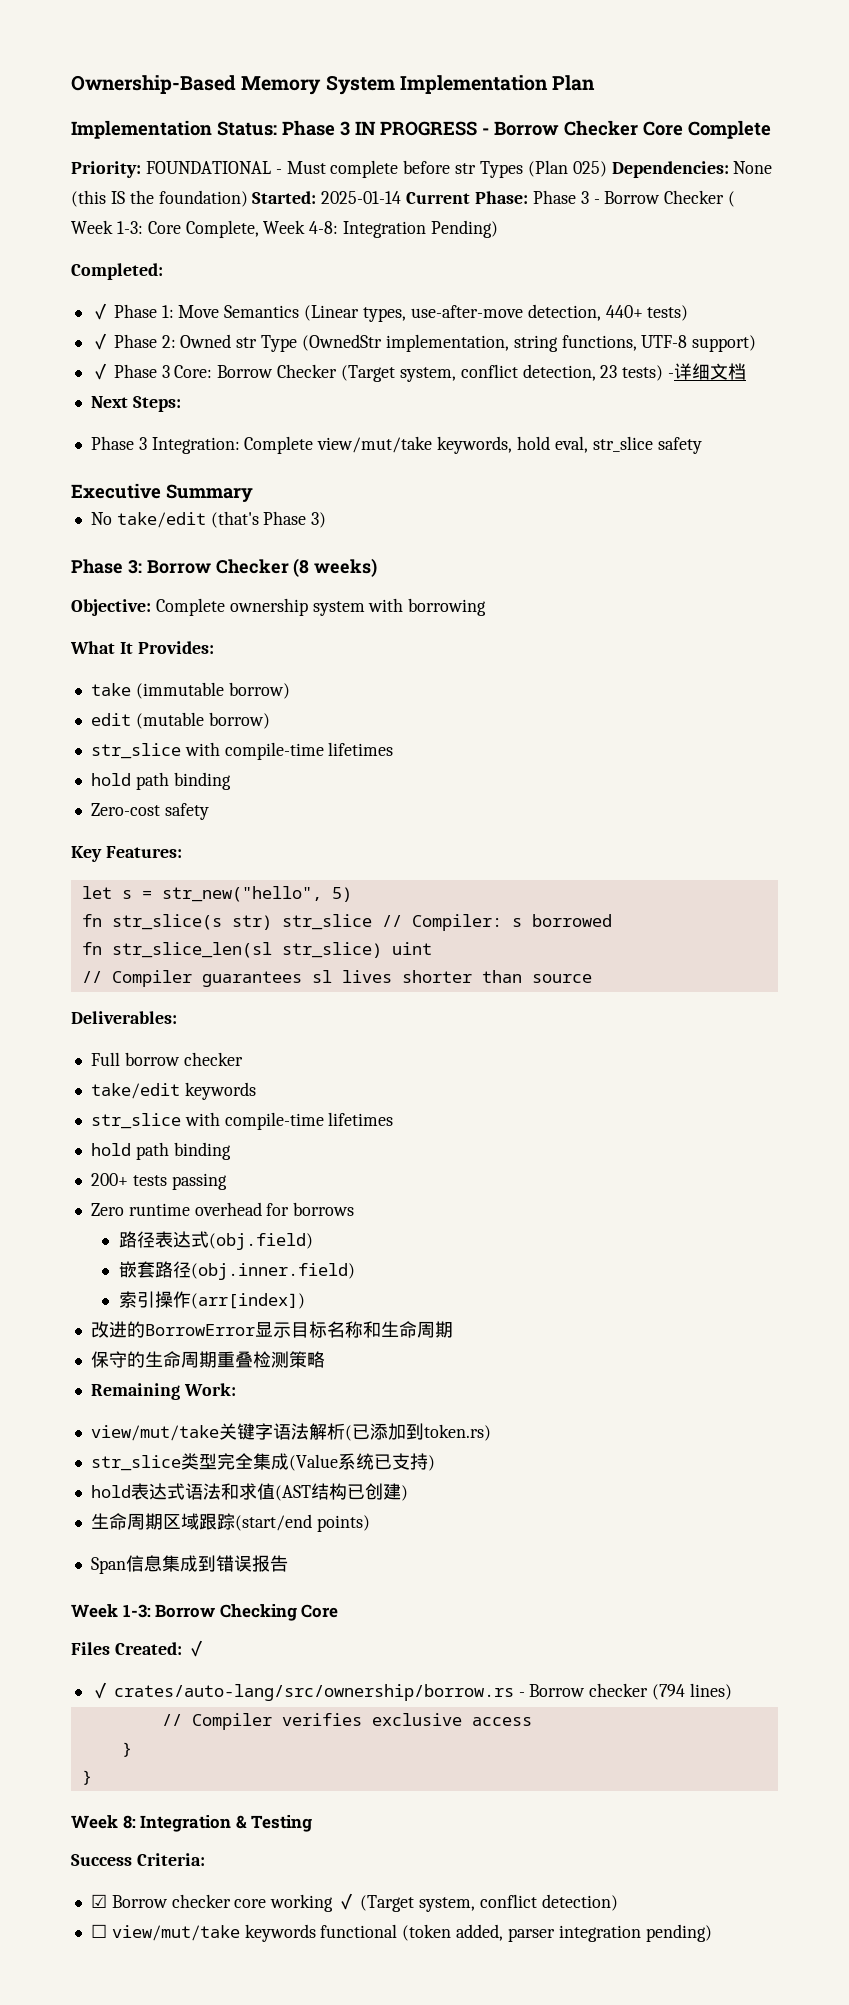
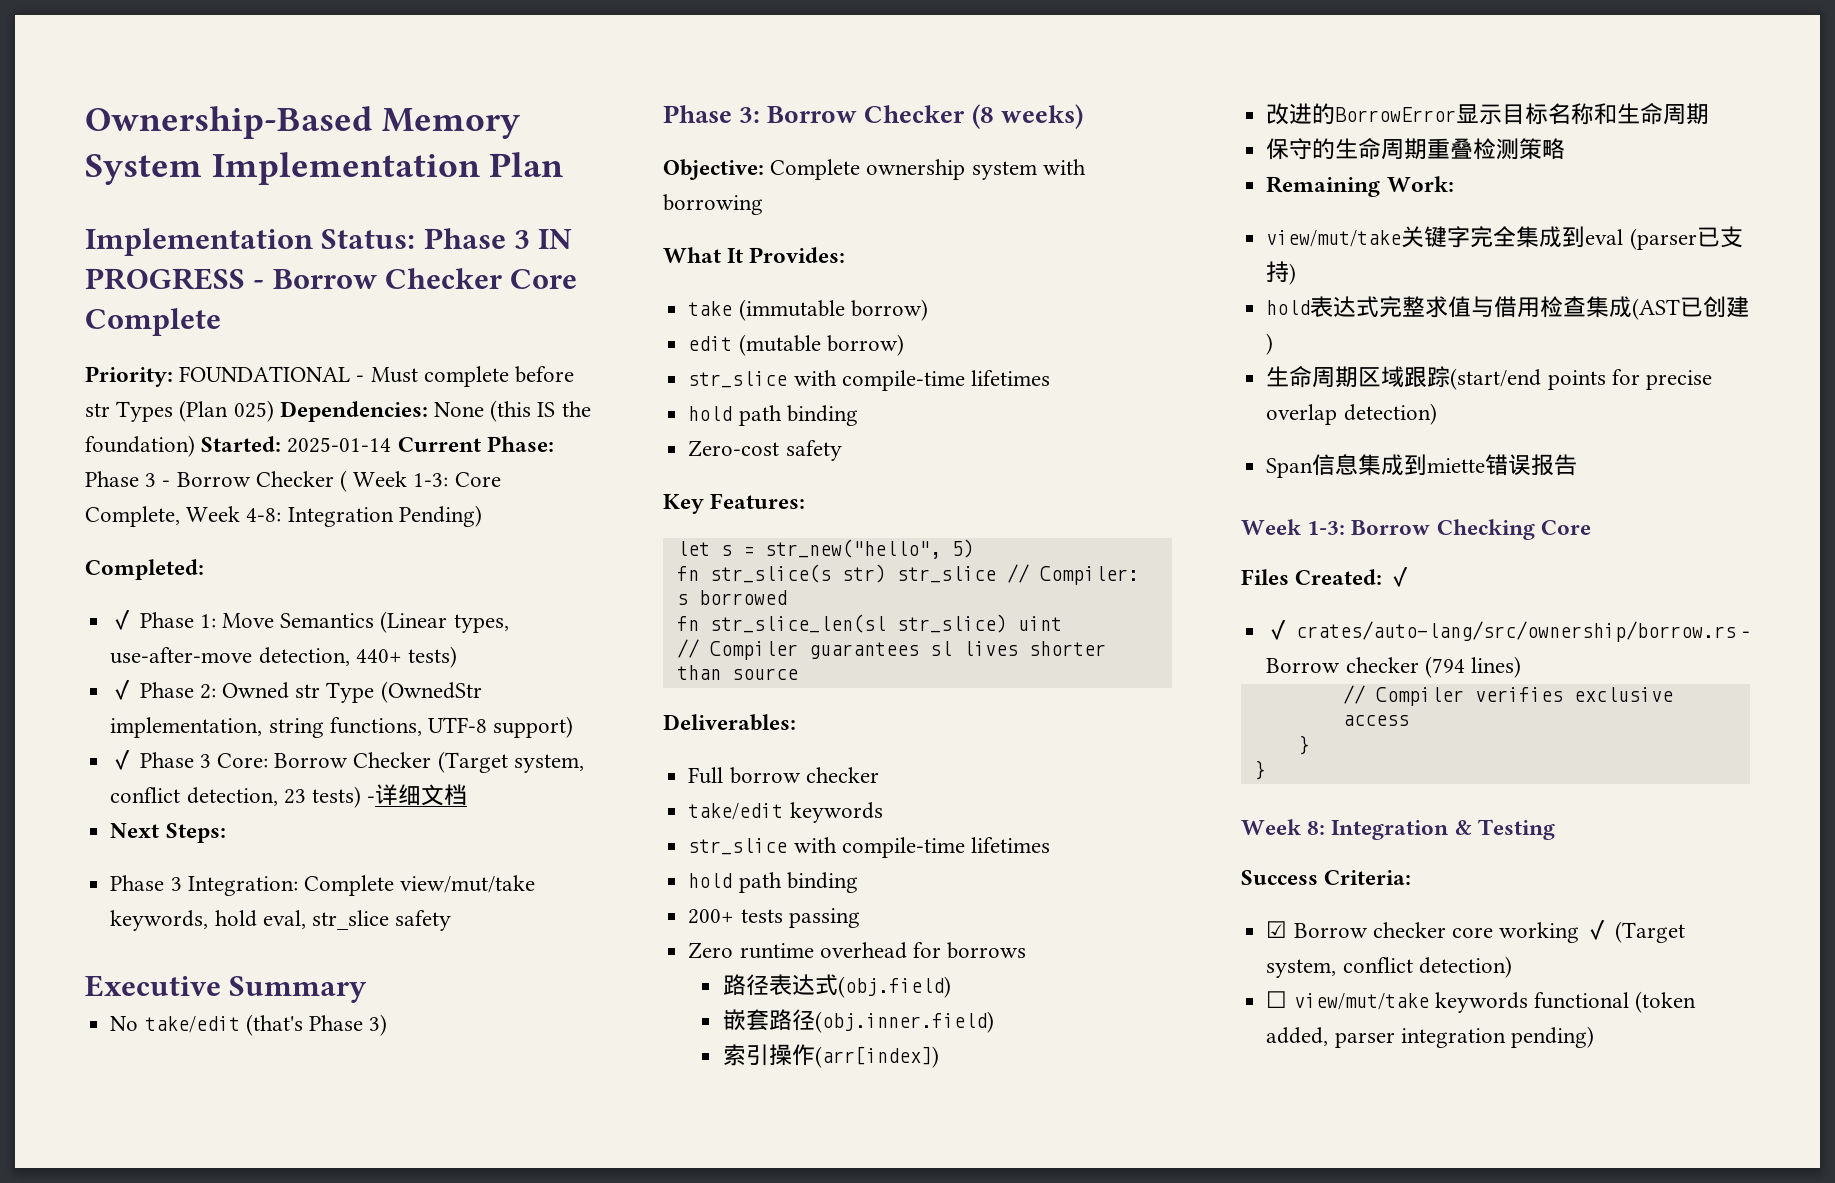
[272,1423,491,1441] [90,1453,374,1471] 语法解析(已添加到token.rs) // str_slice类型完全集成(Value系统 -> [1470,226,1697,250] 完全集成到eval (parser
[184,1483,347,1501] 语法和求值(AST结构 -> [1379,296,1681,320] 完整求值与借用检查集成(AST
[316,1515,370,1532] points) -> [1547,369,1712,390] [1266,403,1437,425] points for precise overlap detection)
(216, 1563) none -> [1427,458,1486,473] miette

